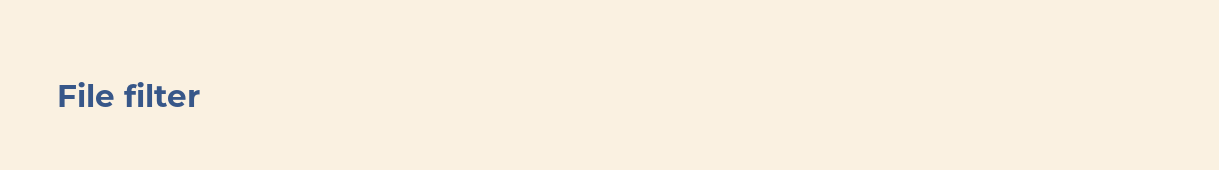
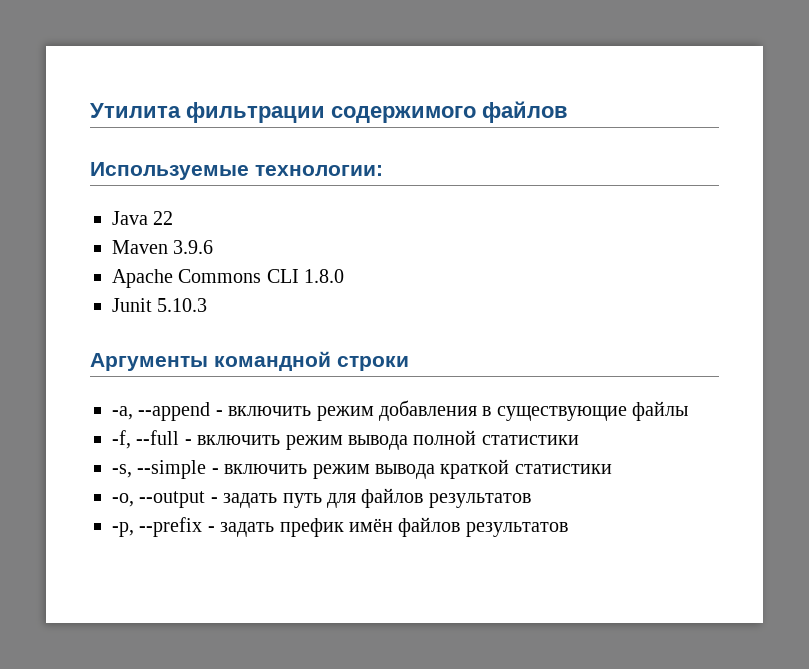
[57,82,200,107] File filter -> [90,101,568,123] [90,162,383,180] [112,211,174,225] [112,240,214,254] [112,269,345,288] [112,298,208,312] [90,351,409,371] [112,400,689,421] [112,430,579,450] [112,459,612,479] [112,488,531,508] [112,517,568,537] Утилита фильтрации содержимого файлов // Используемые технологии: // Java 22 // Maven 3.9.6 // Apache Commons CLI 1.8.0 // Junit 5.10.3 // Аргументы командной строки // -a, --append - включить режим добавления в существующие файлы // -f, --full - включить режим вывода полной статистики // -s, --simple - включить режим вывода краткой статистики // -o, --output - задать путь для файлов результатов // -p, --prefix - задать префик имён файлов результатов

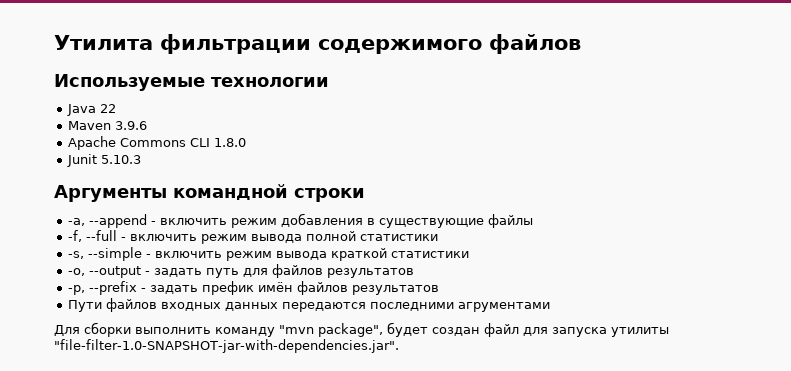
[255,165,383,176] технологии: -> [211,77,329,87] технологии
(568, 529) none -> [68,298,551,312] [54,322,669,337] [54,339,399,353] // Пути файлов входных данных передаются последними агрументами // Для сборки выполнить команду "mvn package", будет создан файл для запуска утилиты "file-filter-1.0-SNAPSHOT-jar-with-dependencies.jar".

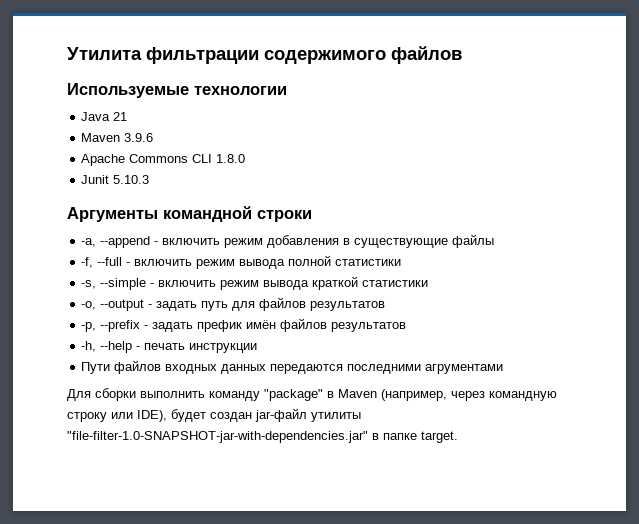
[100,104,117,113] 22 -> [113,112,128,121] 21
(440, 290) none -> [81,341,258,353] // -h, --help - печать инструкции
[279,322,669,337] [54,339,399,353] "mvn package", будет создан файл для запуска утилиты "file-filter-1.0-SNAPSHOT-jar-with-dependencies.jar". -> [264,389,557,401] [67,408,361,422] [67,431,458,443] "package" в Maven (например, через командную строку или IDE), будет создан jar-файл утилиты "file-filter-1.0-SNAPSHOT-jar-with-dependencies.jar" в папке target.

